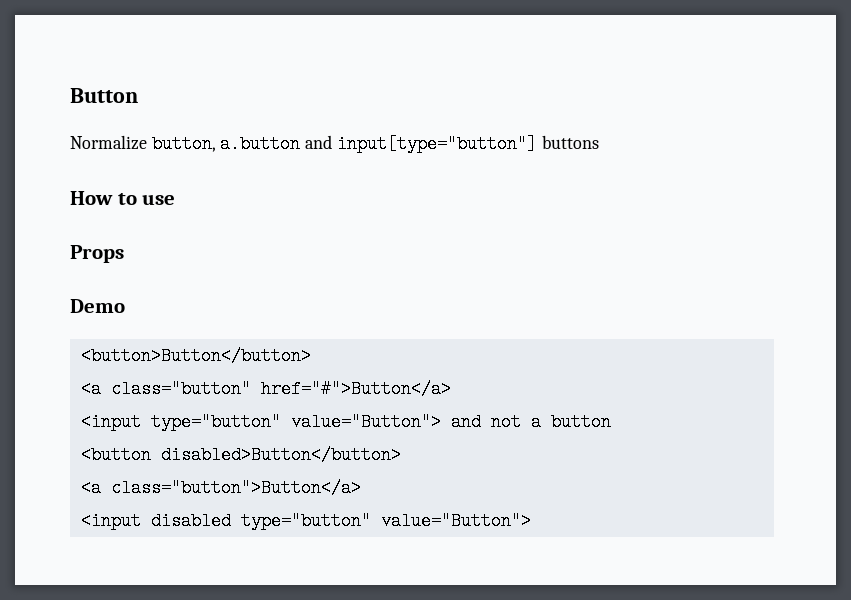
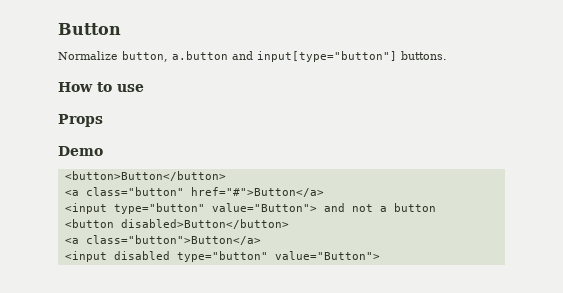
[541,135,599,149] buttons -> [401,51,447,60] buttons.

